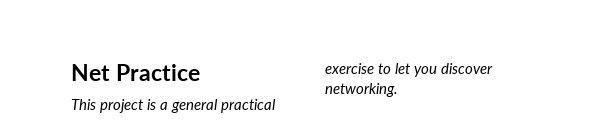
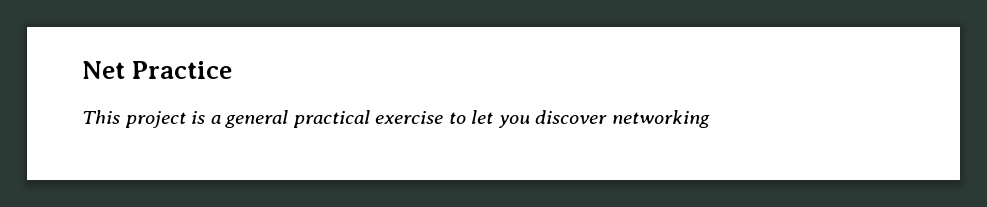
[325,83,398,97] networking. -> [611,110,710,128] networking

